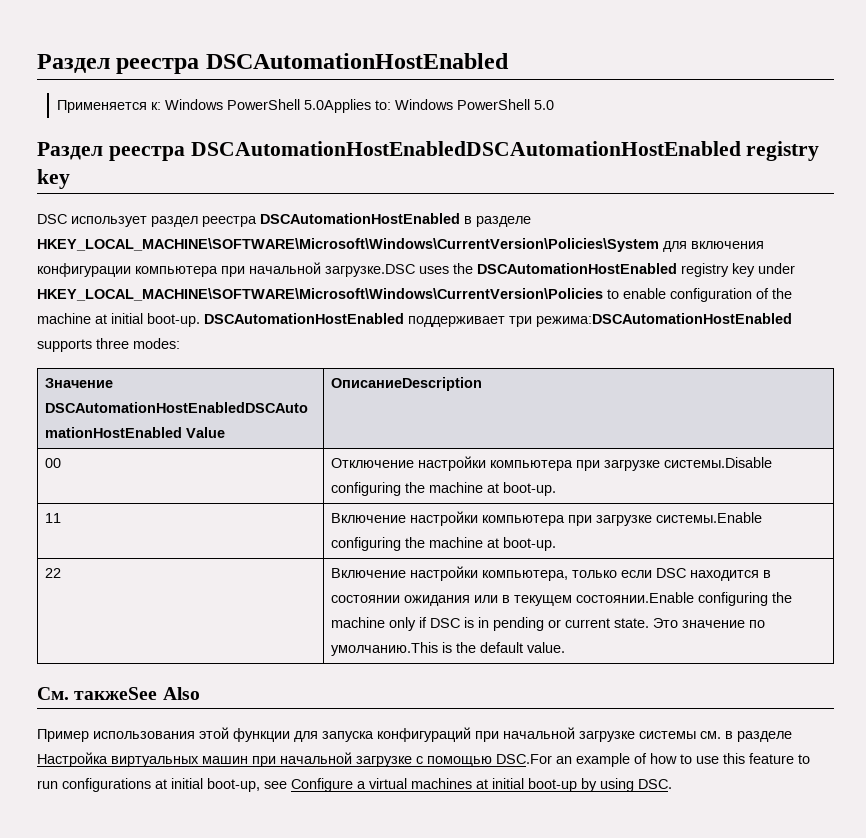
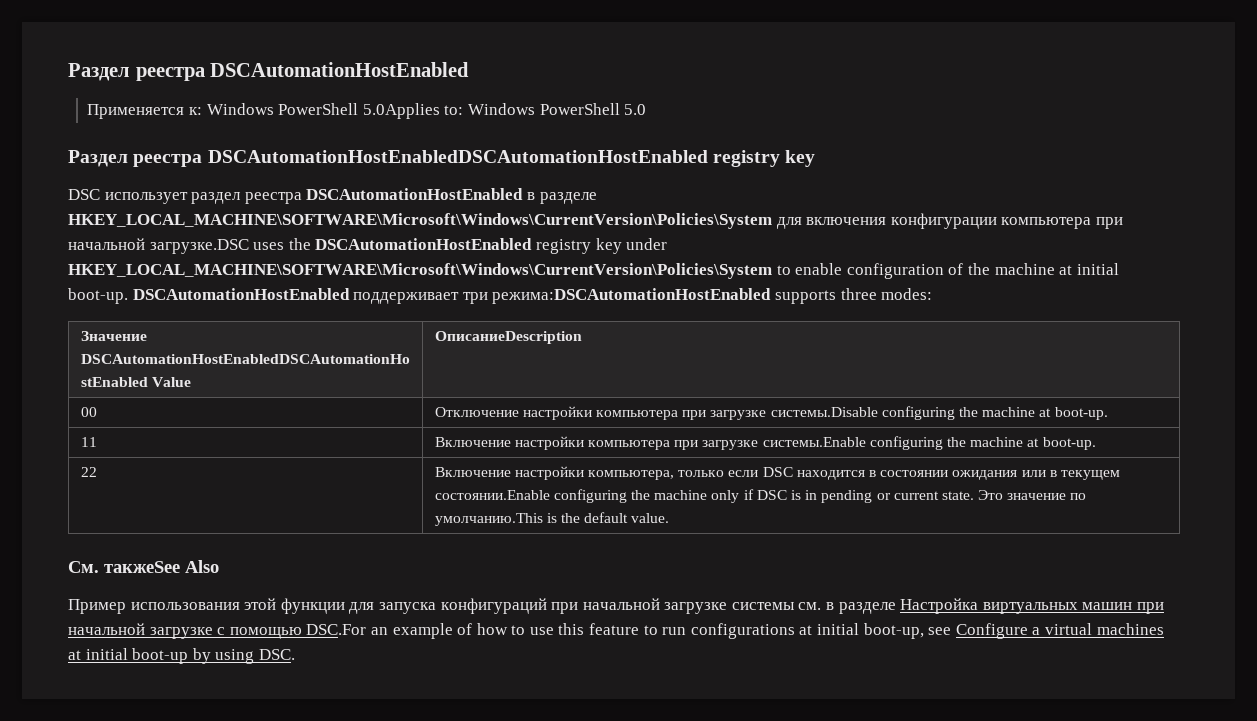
[37,288,603,301] HKEY_LOCAL_MACHINE\SOFTWARE\Microsoft\Windows\CurrentVersion\Policies -> [68,263,772,279] HKEY_LOCAL_MACHINE\SOFTWARE\Microsoft\Windows\CurrentVersion\Policies\System

